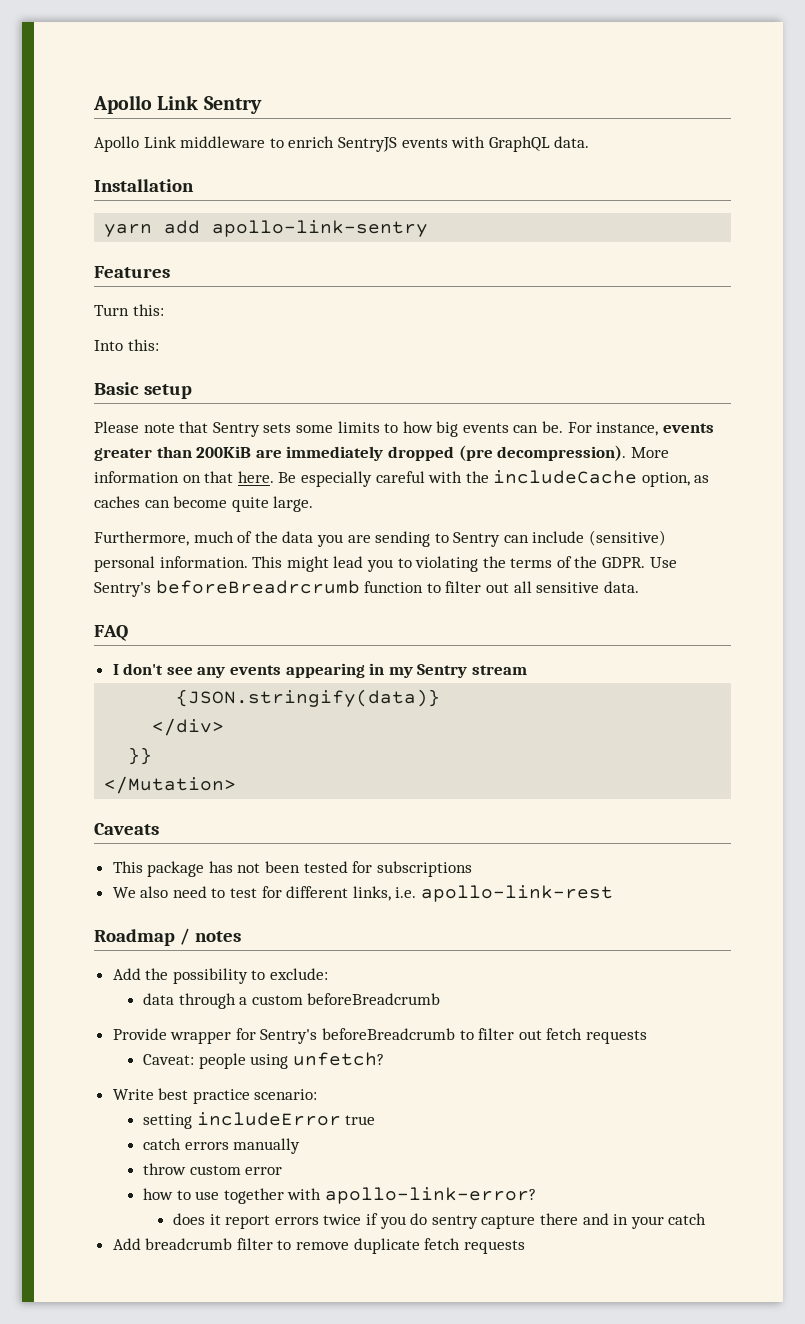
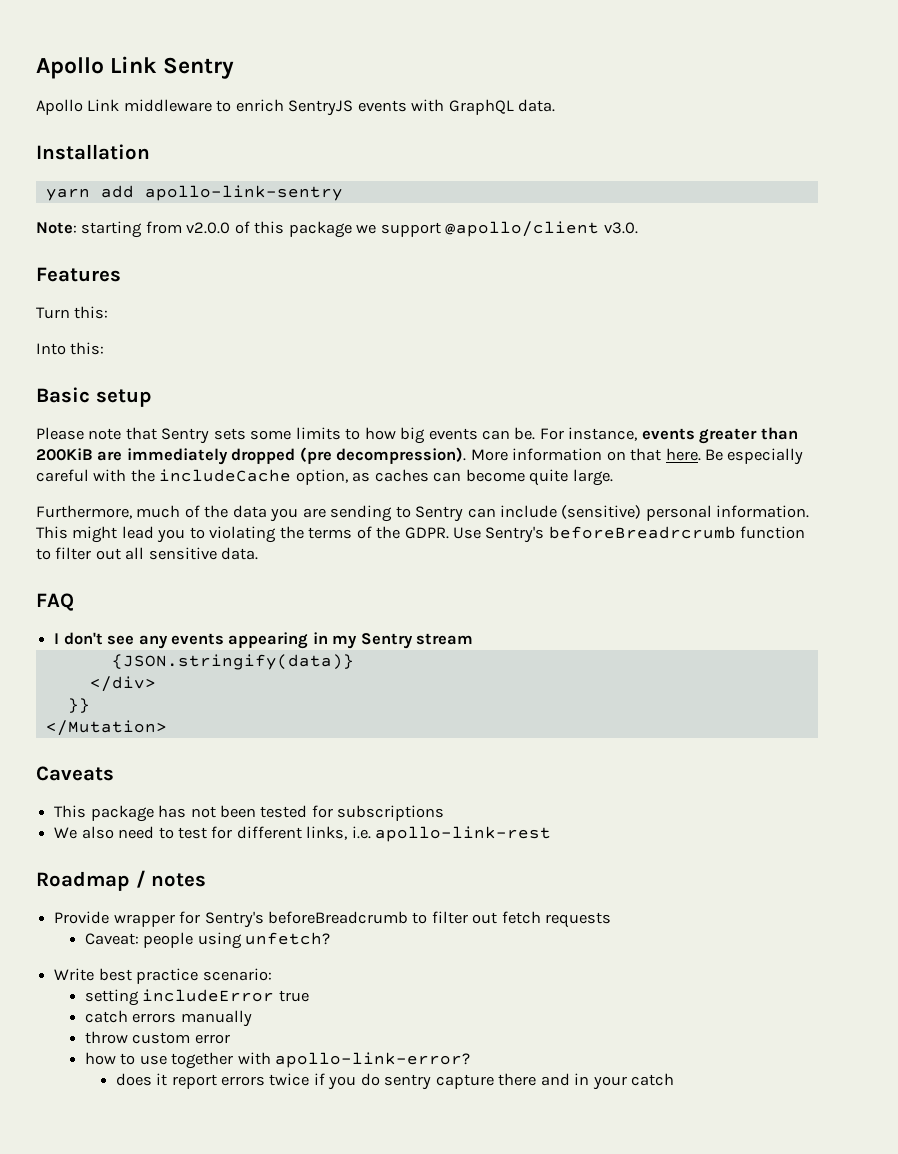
(429, 228) none -> [36,221,638,238] // Note: starting from v2.0.0 of this package we support @apollo/client v3.0.
[112,968,329,984] [142,993,441,1009] // Add the possibility to exclude: // data through a custom beforeBreadcrumb -> (207, 880) none
[112,1238,525,1254] // Add breadcrumb filter to remove duplicate fetch requests -> (674, 1079) none

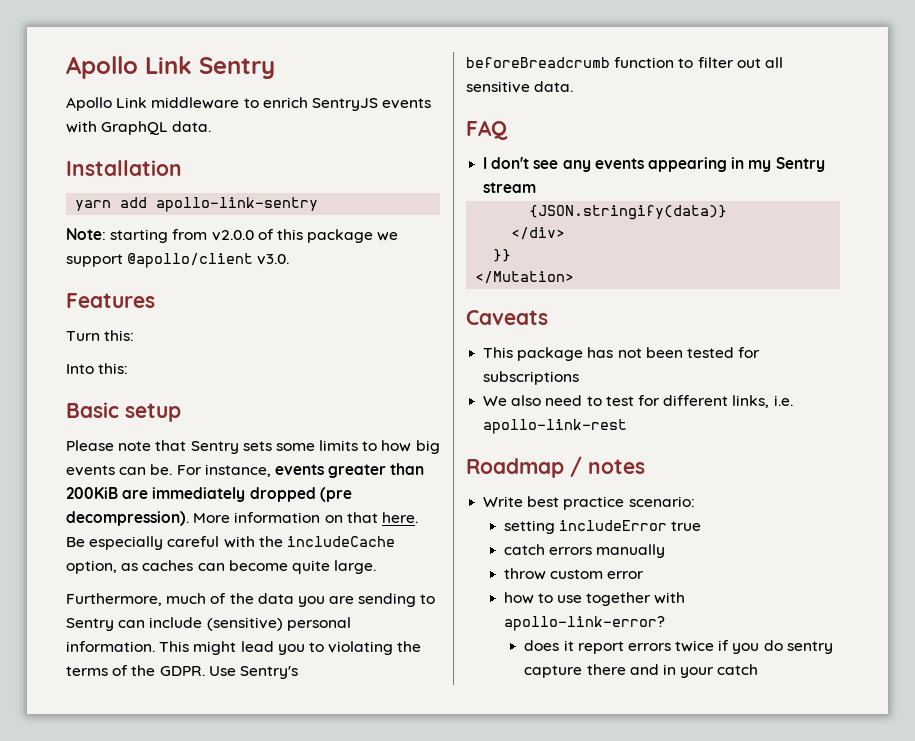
[548,526,736,539] beforeBreadrcrumb -> [466,57,610,68] beforeBreadcrumb
[54,911,612,928] [84,932,331,949] // Provide wrapper for Sentry's beforeBreadcrumb to filter out fetch requests // Caveat: people using unfetch? -> (645, 466) none

